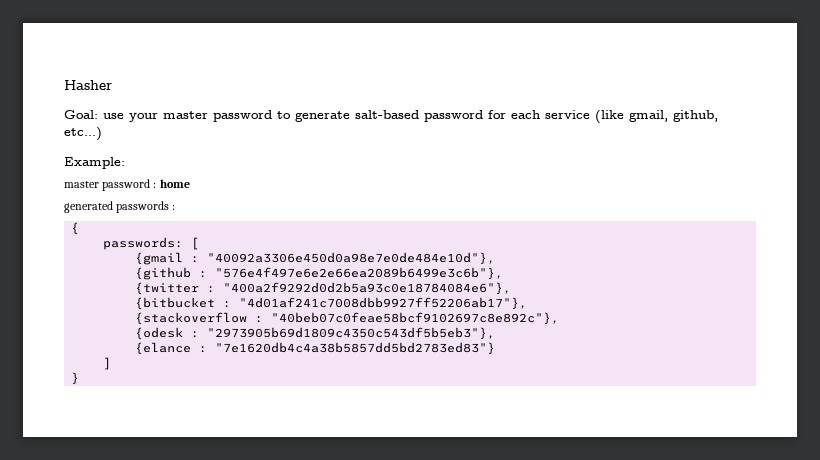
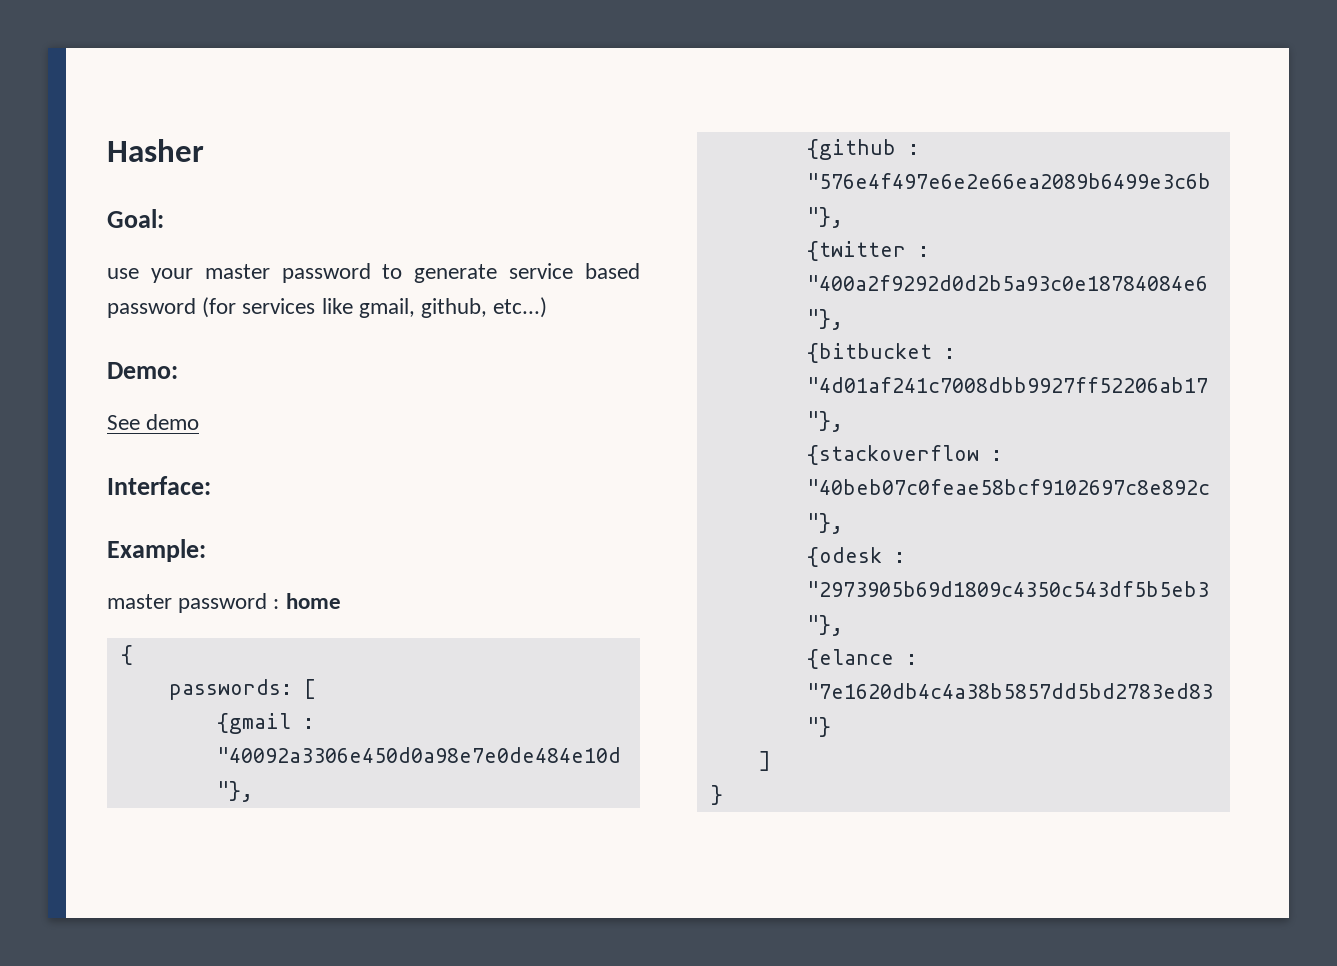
(98, 114) none -> (164, 218) //
[355,110,624,123] salt-based password for each service (like -> [509,263,640,279] [107,297,353,318] service based password (for services like
(102, 134) none -> [107,362,178,379] [107,414,200,430] [107,476,211,495] // Demo: // See demo // Interface:
[64,201,176,213] // generated passwords : -> (341, 601) none

